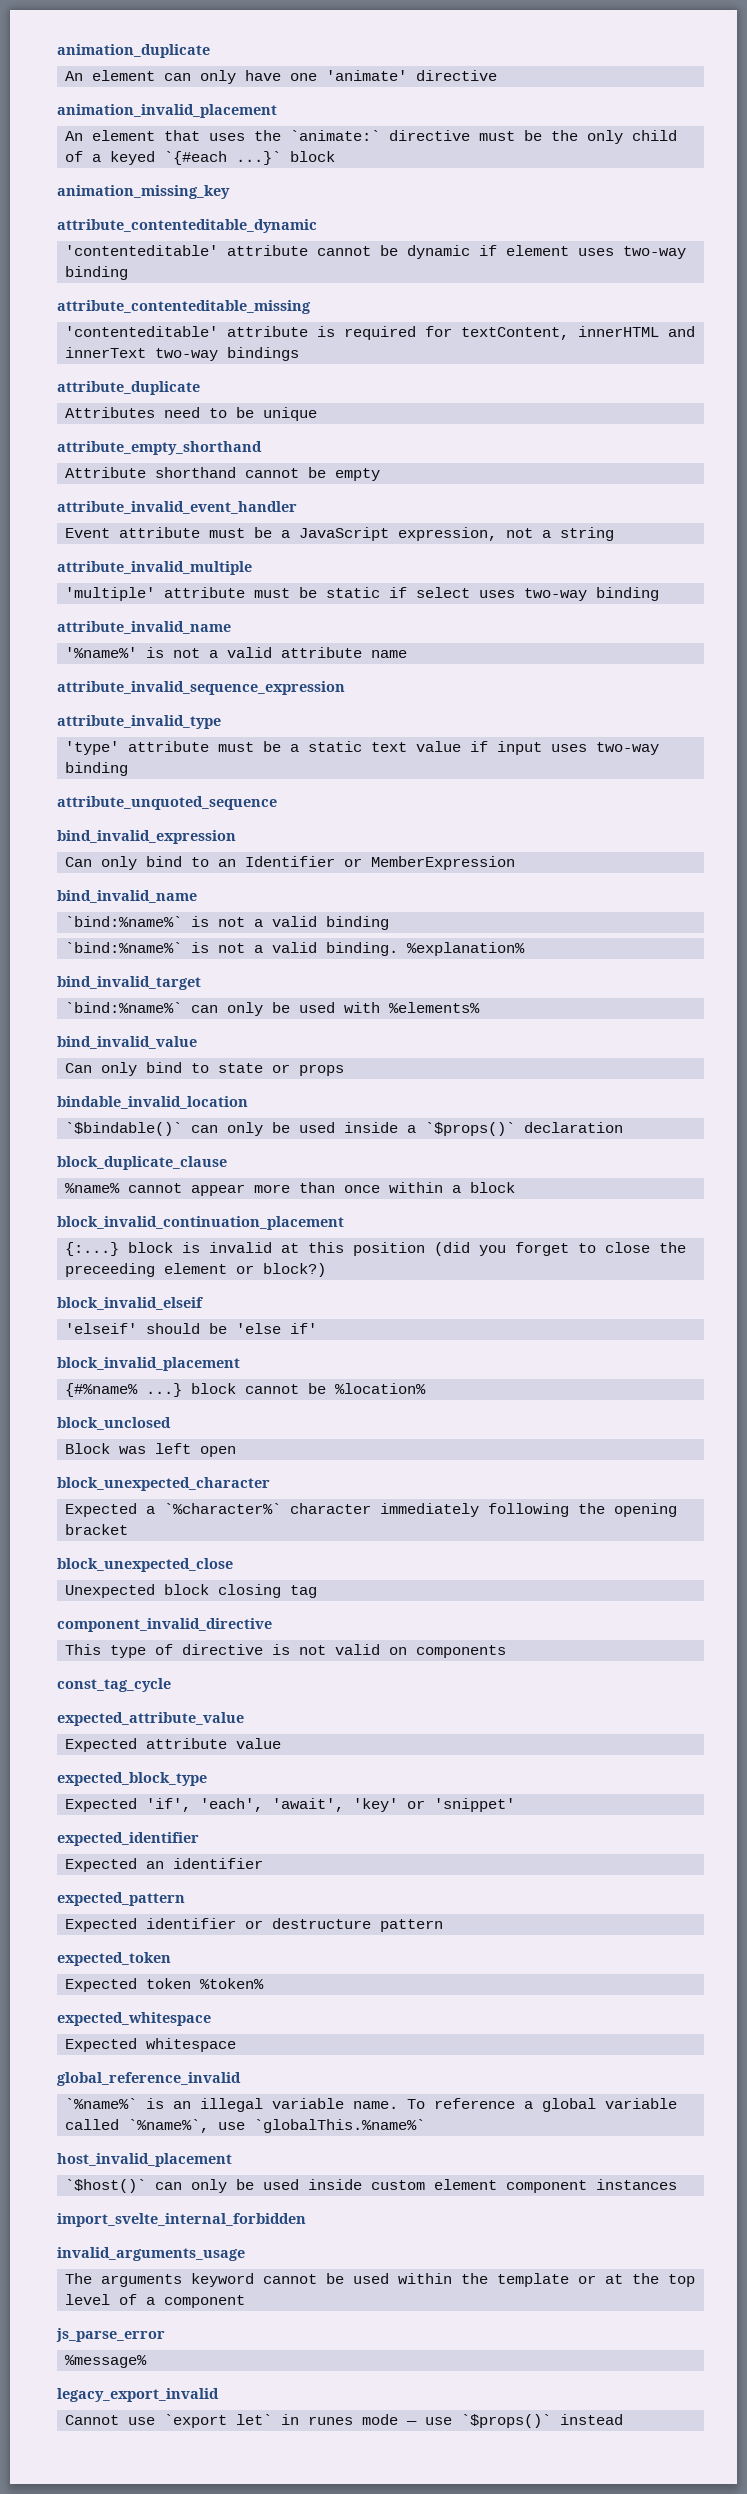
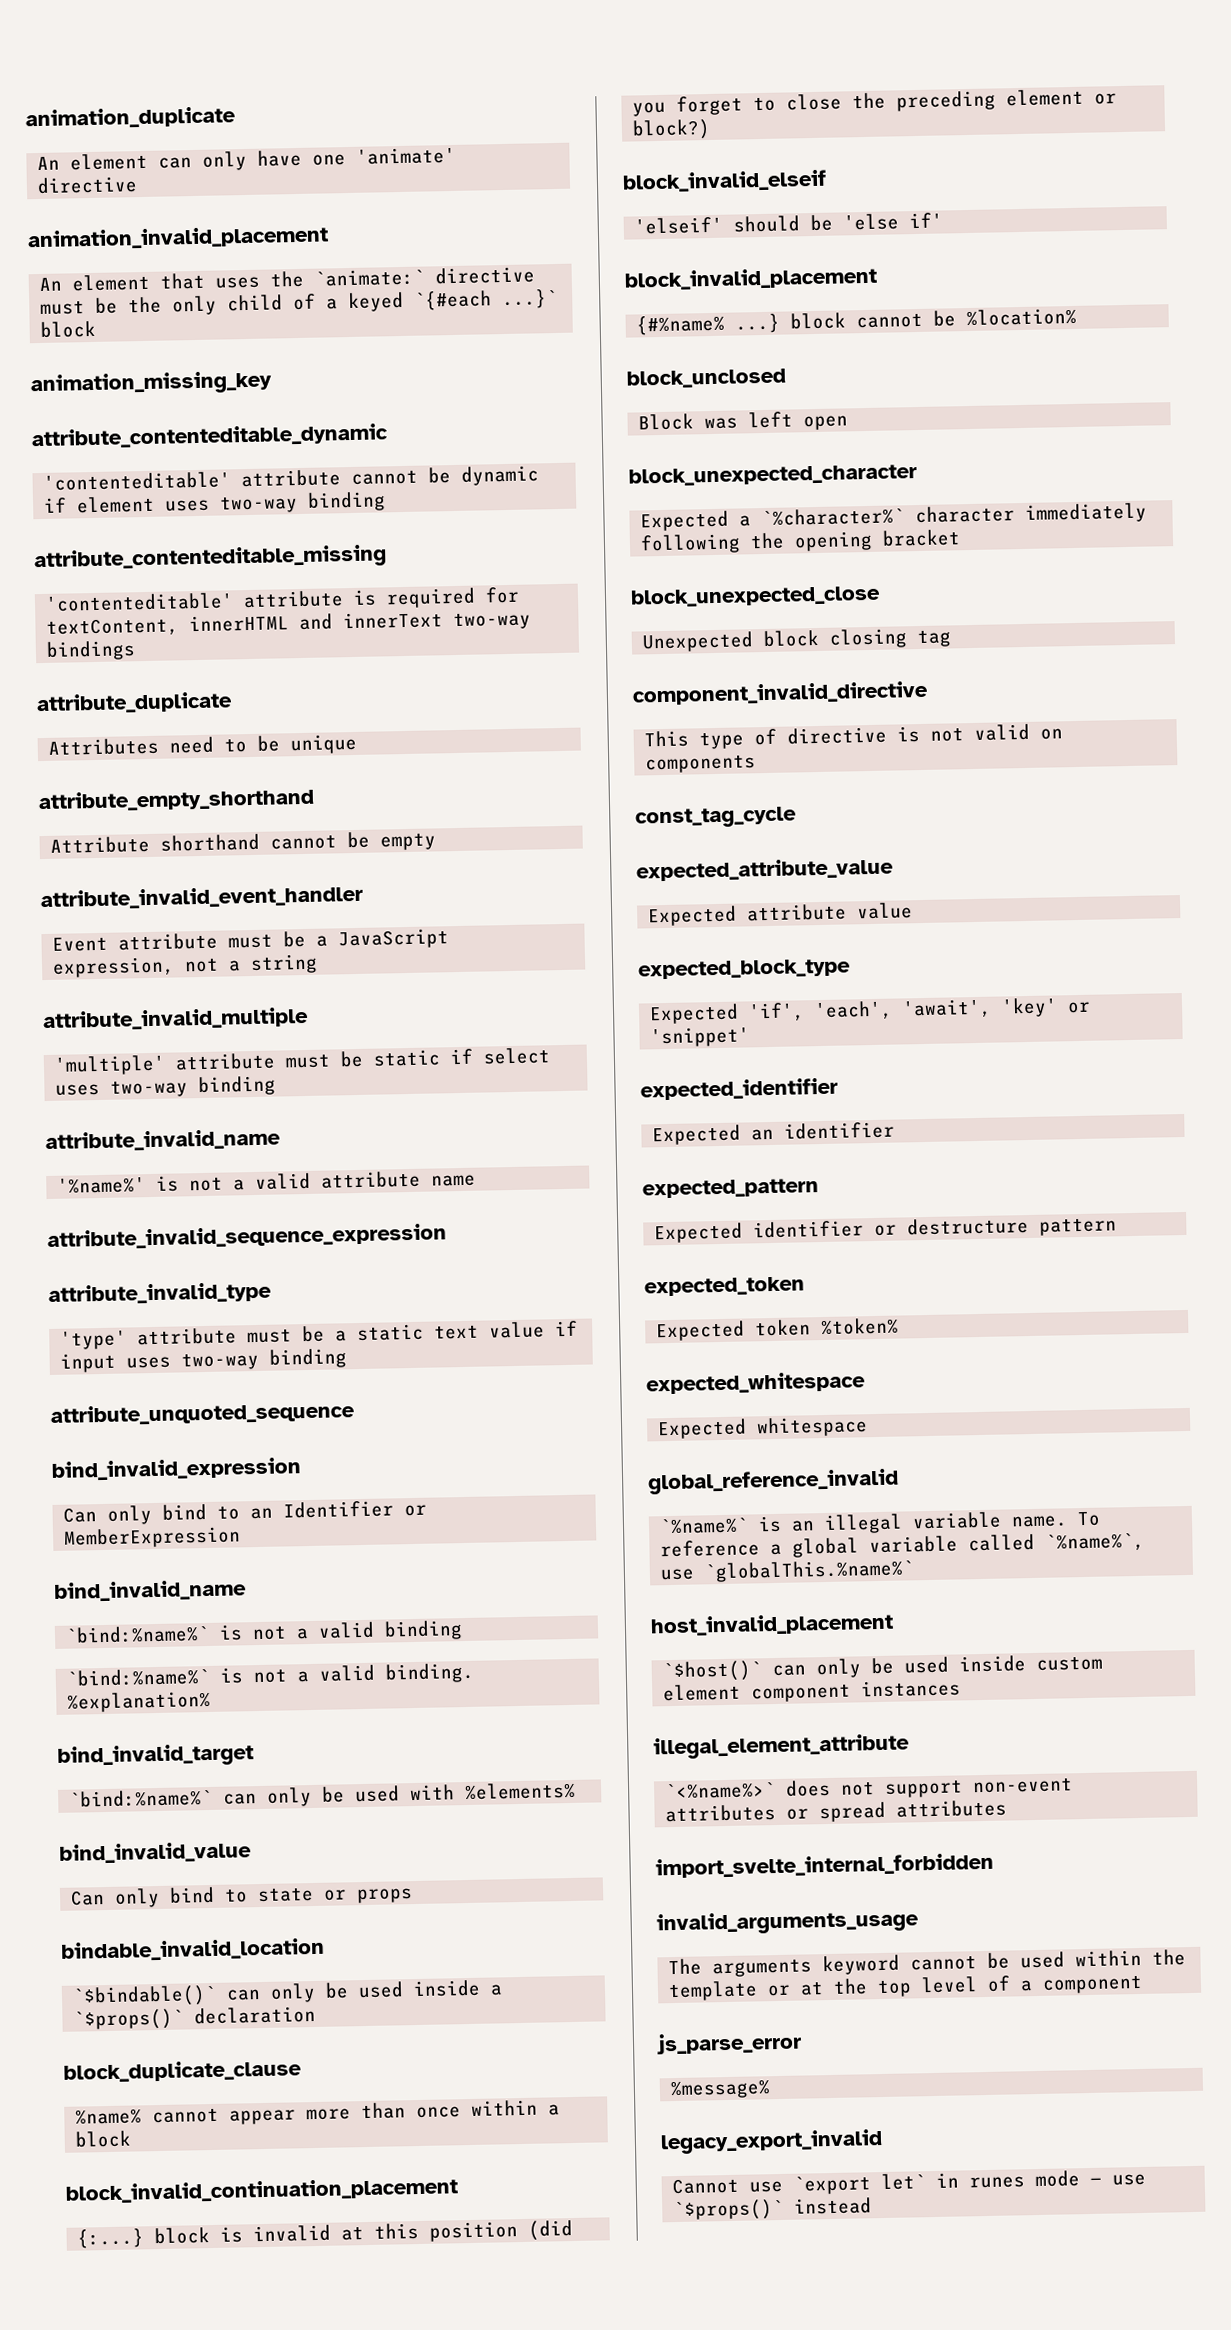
[65,1263,156,1277] preceeding -> [896,90,997,112] preceding
(678, 2184) none -> [653,1733,910,1760] [665,1777,1074,1800] [665,1799,1008,1823] // illegal_element_attribute // `<%name%>` does not support non-event attributes or spread attributes

